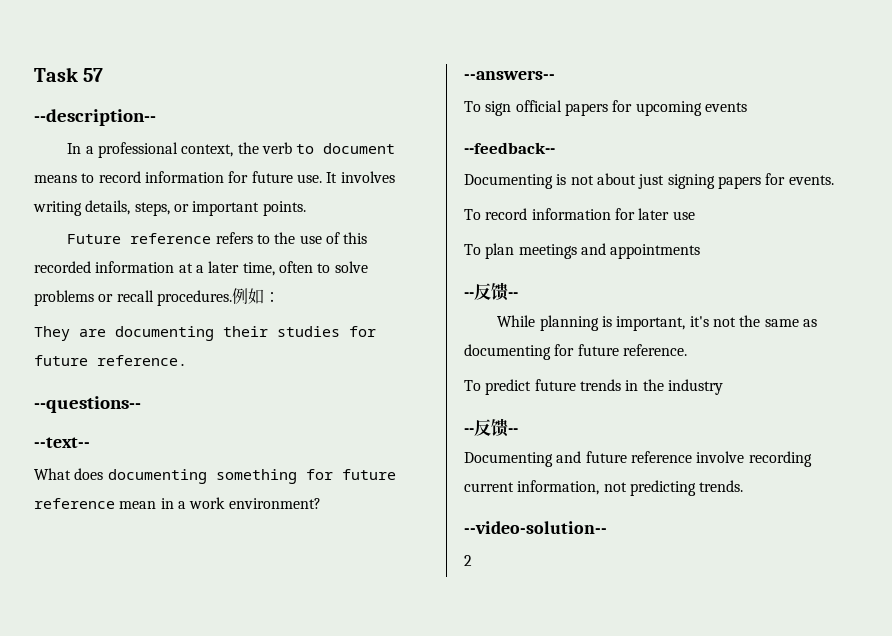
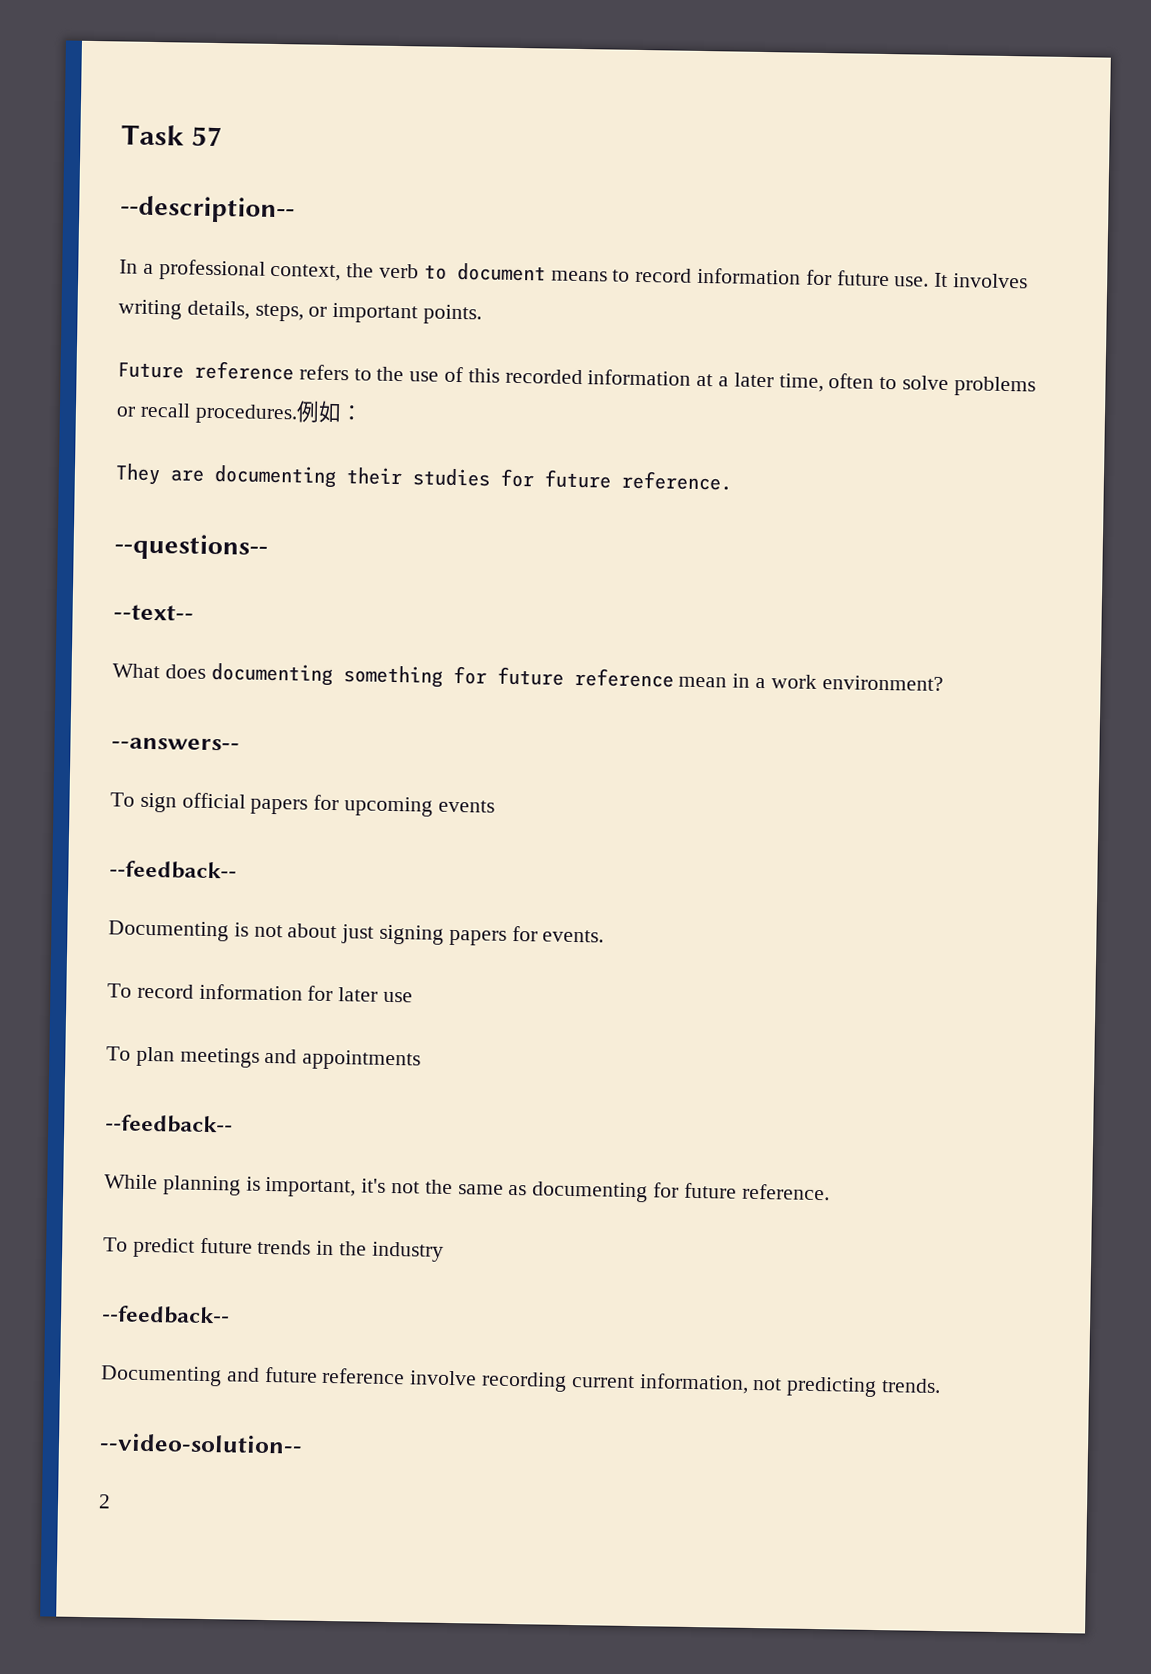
[464,282,518,301] --反馈-- -> [105,1114,233,1134] --feedback--
[464,418,518,437] --反馈-- -> [101,1305,230,1325] --feedback--

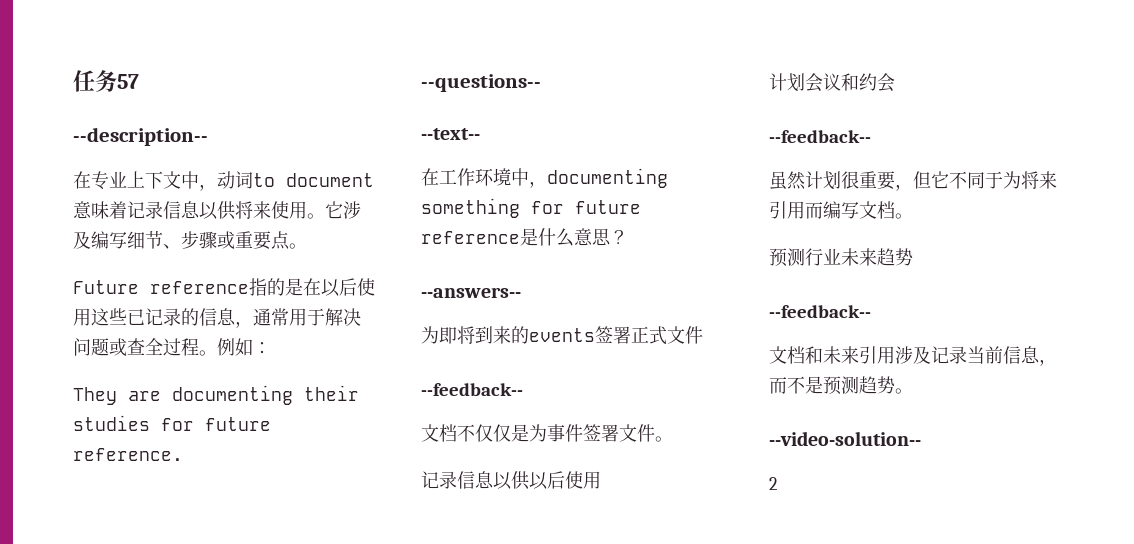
[121,124,184,146] Task -> [73,70,117,92] 任务
[119,259,1029,289] [118,299,483,325] [117,360,1036,397] [116,402,298,425] In a professional context, the verb to document means to record information for future use. It involves writing details, steps, or important points. // Future reference refers to the use of this recorded information at a later time, often to solve problems or recall procedures. -> [73,171,374,191] [73,201,361,220] [73,231,307,250] [73,278,375,297] [73,308,361,328] [73,338,217,356] 在专业上下文中，动词to document意味着记录信息以供将来使用。它涉及编写细节、步骤或重要点。 // Future reference指的是在以后使用这些已记录的信息，通常用于解决问题或查全过程。
[112,663,206,679] What does -> [421,168,547,188] 在工作环境中，
[678,673,944,692] [111,737,240,751] [110,792,495,817] [109,860,237,880] [108,920,605,946] [107,983,414,1003] [106,1046,422,1071] [105,1114,233,1134] [104,1174,830,1203] [103,1237,444,1262] [101,1305,230,1325] [100,1365,942,1398] mean in a work environment? // --answers-- // To sign official papers for upcoming events // --feedback-- // Documenting is not about just signing papers for events. // To record information for later use // To plan meetings and appointments // --feedback-- // While planning is important, it's not the same as documenting for future reference. // To predict future trends in the industry // --feedback-- // Documenting and future reference involve recording current information, not predicting trends. -> [520,228,628,247] [421,287,521,298] [421,326,703,345] [421,383,523,396] [421,424,673,442] [421,471,601,490] [769,73,895,92] [769,130,871,143] [769,171,1057,191] [769,201,913,219] [769,248,913,267] [769,305,871,318] [769,346,1057,366] [769,376,913,395] 是什么意思？ // --answers-- // 为即将到来的events签署正式文件 // --feedback-- // 文档不仅仅是为事件签署文件。 // 记录信息以供以后使用 // 计划会议和约会 // --feedback-- // 虽然计划很重要，但它不同于为将来引用而编写文档。 // 预测行业未来趋势 // --feedback-- // 文档和未来引用涉及记录当前信息，而不是预测趋势。

